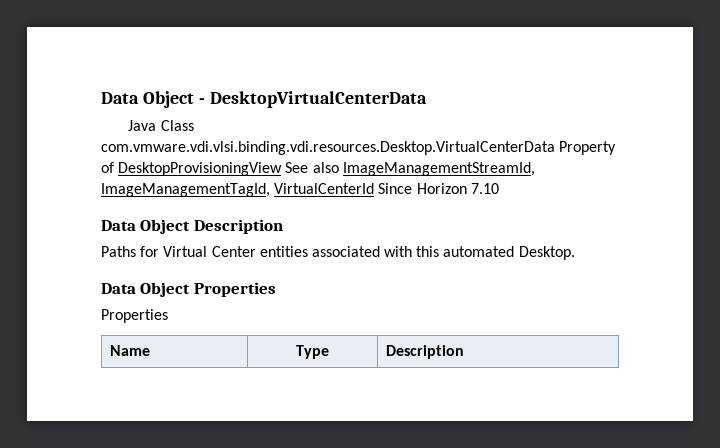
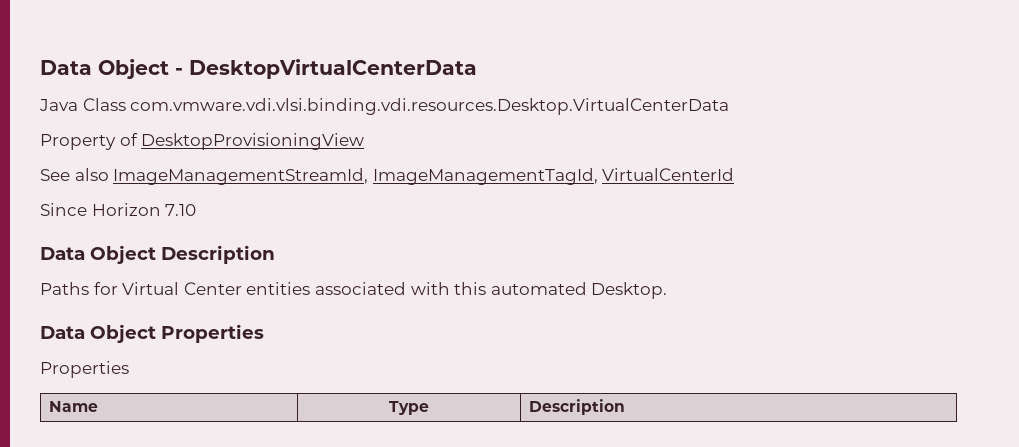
(555, 148) none -> (730, 106) //
(283, 169) none -> (365, 141) //
(375, 188) none -> (735, 174) //

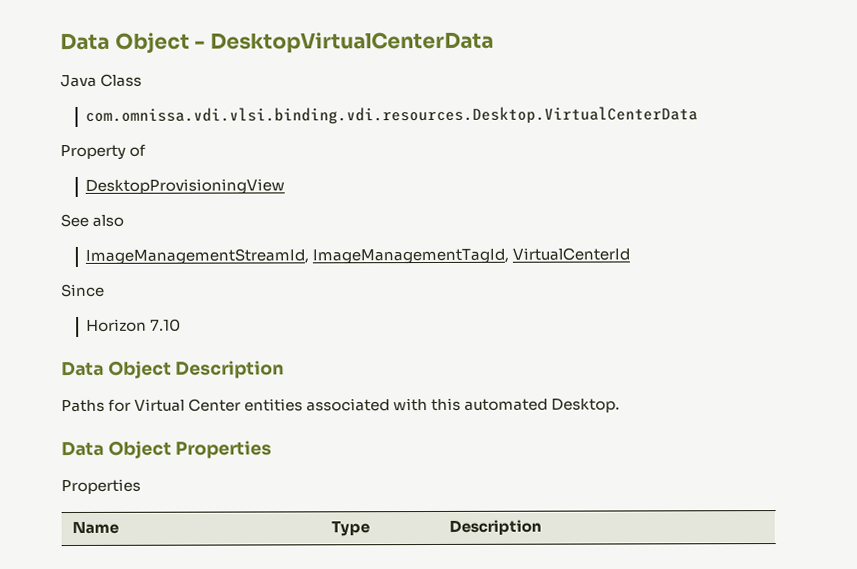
[130,98,730,115] com.vmware.vdi.vlsi.binding.vdi.resources.Desktop.VirtualCenterData -> [85,106,699,125] // com.omnissa.vdi.vlsi.binding.vdi.resources.Desktop.VirtualCenterData
(138, 139) none -> (147, 150) //
(109, 174) none -> (125, 220) //
(87, 209) none -> (105, 290) //

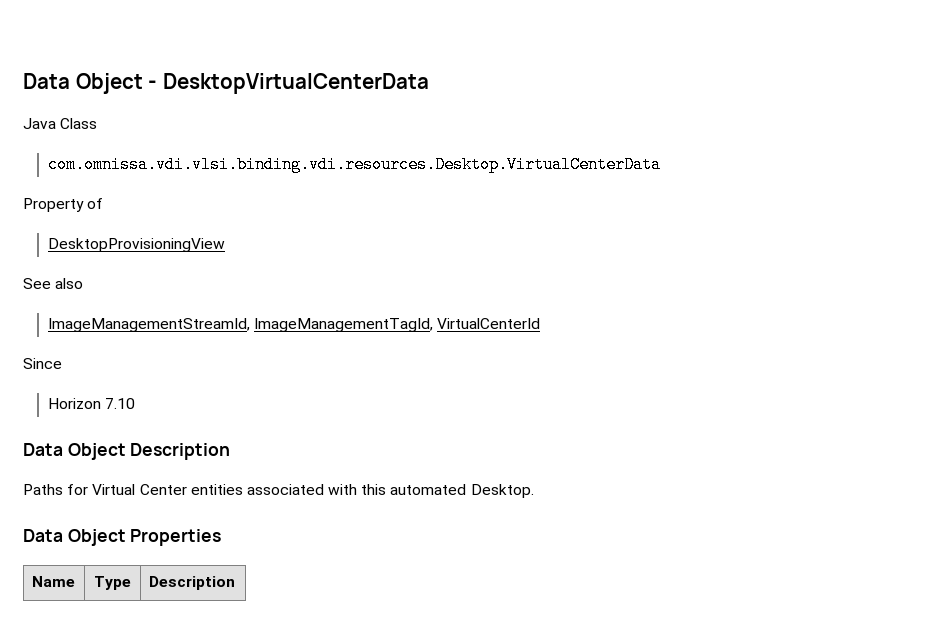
[61,478,141,495] // Properties -> (222, 537) none

